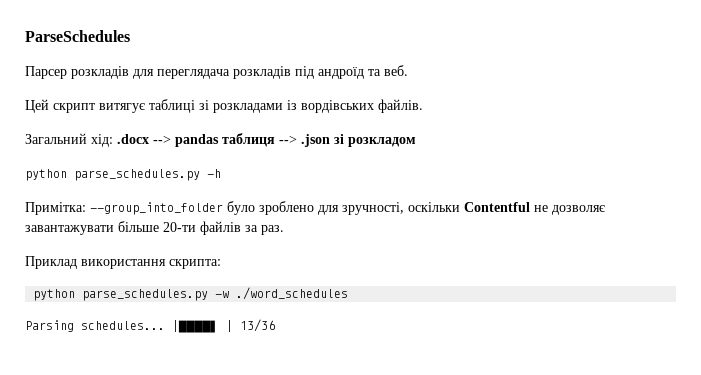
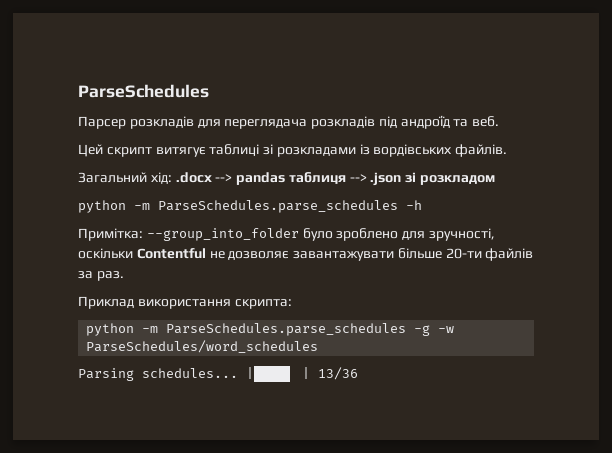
[74,169,200,181] parse_schedules.py -> [134,200,398,213] -m ParseSchedules.parse_schedules
[82,287,349,301] parse_schedules.py -w ./word_schedules -> [142,323,455,336] [86,340,319,353] -m ParseSchedules.parse_schedules -g -w ParseSchedules/word_schedules

